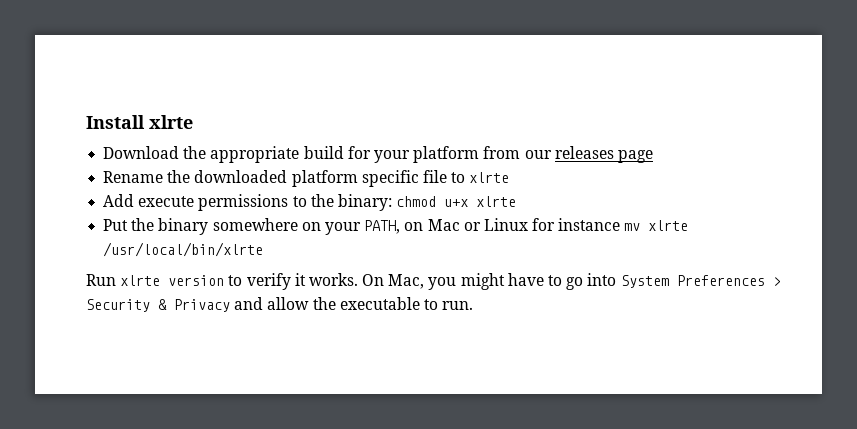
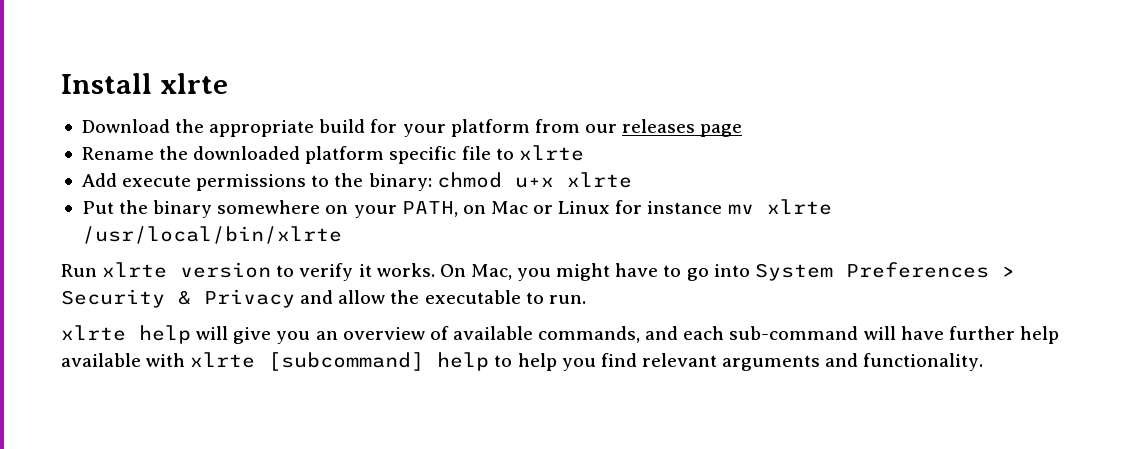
(474, 305) none -> [61,325,1059,344] [61,352,984,371] // xlrte help will give you an overview of available commands, and each sub-command will have further help available with xlrte [subcommand] help to help you find relevant arguments and functionality.

